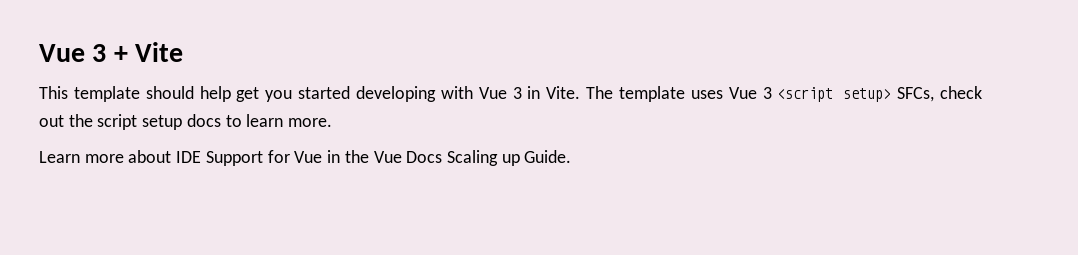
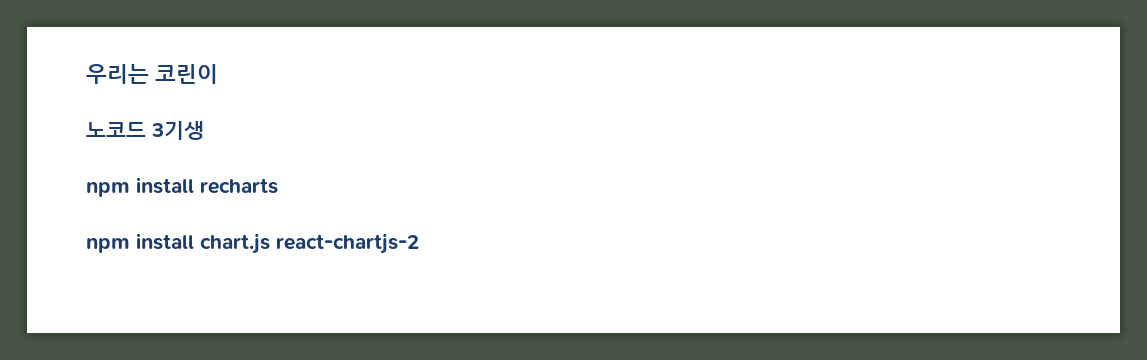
[39,42,184,62] [39,86,983,102] [39,114,333,130] [39,150,572,166] Vue 3 + Vite // This template should help get you started developing with Vue 3 in Vite. The template uses Vue 3 <script setup> SFCs, check out the script setup docs to learn more. // Learn more about IDE Support for Vue in the Vue Docs Scaling up Guide. -> [86,64,218,84] [86,121,204,140] [86,177,278,197] [86,233,419,254] 우리는 코린이 // 노코드 3기생 // npm install recharts // npm install chart.js react-chartjs-2

